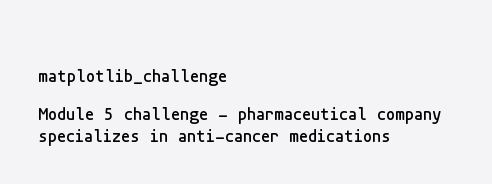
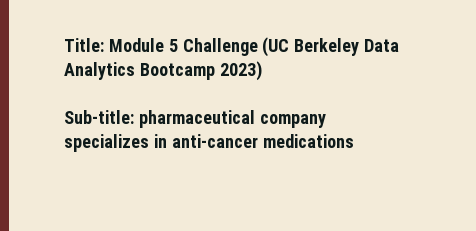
[38,69,227,86] matplotlib_challenge // -> [64,38,104,52] Title:
[124,107,228,124] challenge - -> [182,37,400,57] [64,61,262,81] [64,110,134,124] Challenge (UC Berkeley Data Analytics Bootcamp 2023) // Sub-title:

